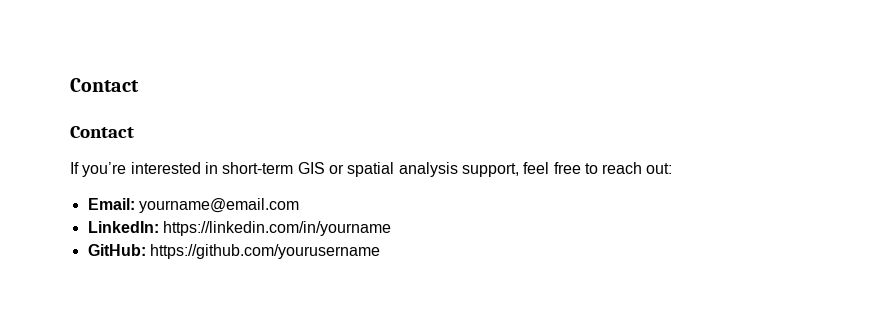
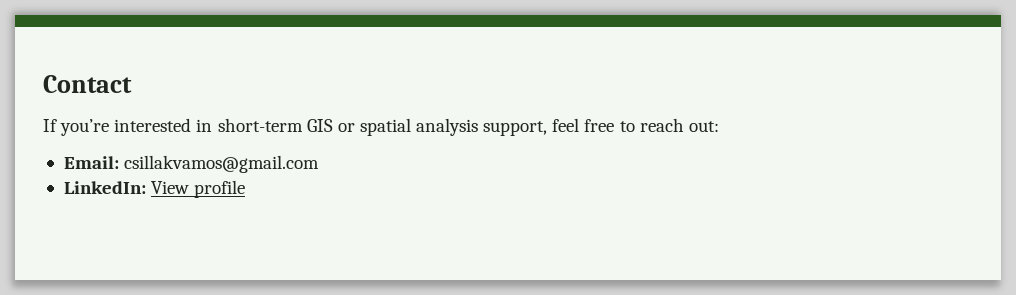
[70,78,139,92] [70,126,134,138] Contact // Contact -> [43,75,132,93] Contact
[138,198,299,213] yourname@email.com -> [124,155,320,173] csillakvamos@gmail.com
[162,221,391,236] [87,244,380,259] https://linkedin.com/in/yourname // GitHub: https://github.com/yourusername -> [151,180,246,198] View profile

